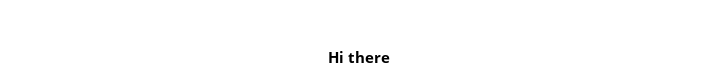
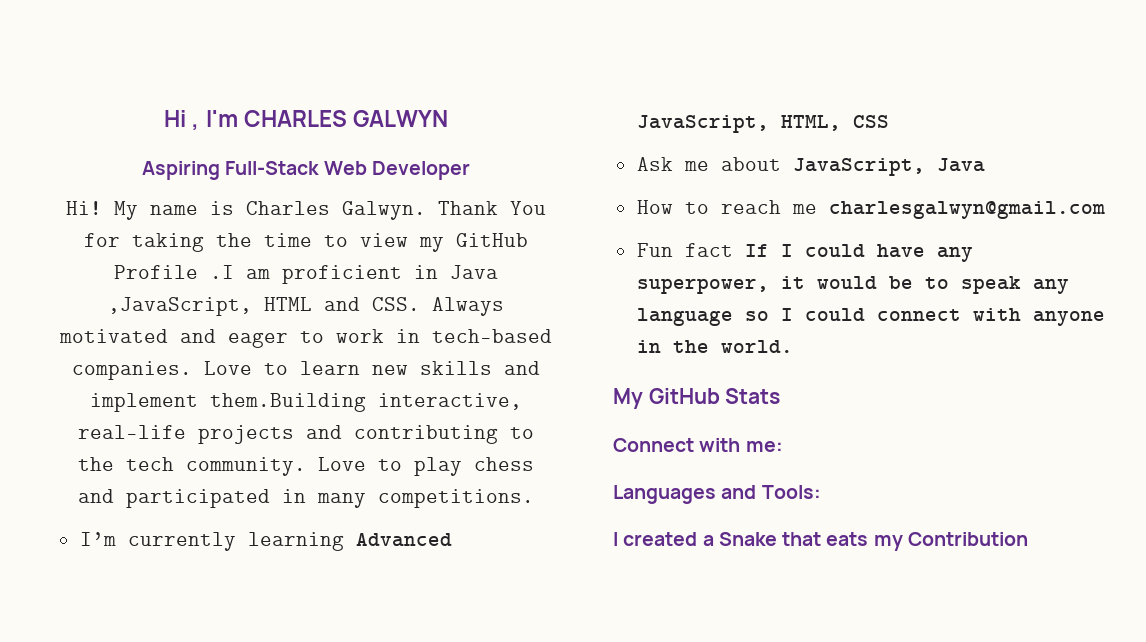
[348,51,390,63] there -> [192,110,448,131] [142,161,470,180] [66,201,546,220] [84,233,528,252] [114,265,498,284] [108,297,504,316] [59,329,552,348] [72,361,540,380] [90,393,522,412] [78,425,534,444] [78,457,534,476] [78,489,534,508] [79,532,452,551] [636,115,889,133] [636,157,985,176] [636,200,1105,219] [636,243,973,262] [636,276,1069,294] [636,308,1105,326] [636,340,793,353] [613,388,781,409] [613,438,783,452] [613,485,821,504] [613,532,1028,551] , I'm CHARLES GALWYN // Aspiring Full-Stack Web Developer // Hi! My name is Charles Galwyn. Thank You for taking the time to view my GitHub Profile .I am proficient in Java ,JavaScript, HTML and CSS. Always motivated and eager to work in tech-based companies. Love to learn new skills and implement them.Building interactive, real-life projects and contributing to the tech community. Love to play chess and participated in many competitions. // I’m currently learning Advanced JavaScript, HTML, CSS // Ask me about JavaScript, Java // How to reach me charlesgalwyn@gmail.com // Fun fact If I could have any superpower, it would be to speak any language so I could connect with anyone in the world. // My GitHub Stats // Connect with me: // Languages and Tools: // I created a Snake that eats my Contribution

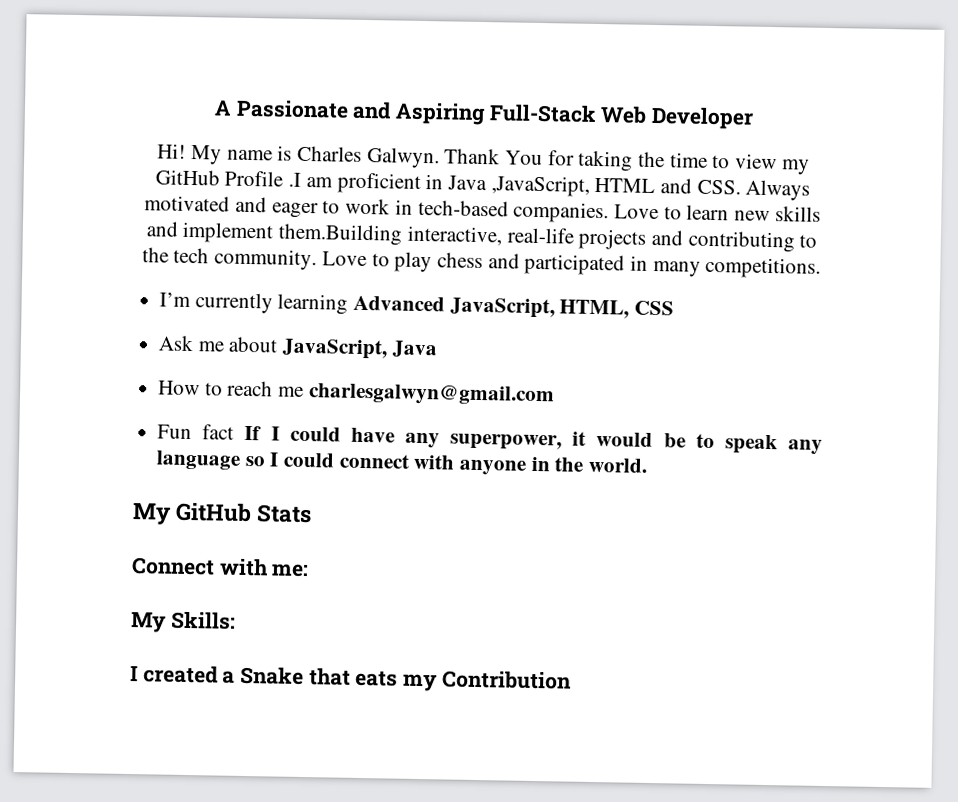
[164,110,448,131] Hi , I'm CHARLES GALWYN // -> [213,99,393,120] A Passionate and
[613,485,821,504] Languages and Tools: -> [130,611,236,633] My Skills:

